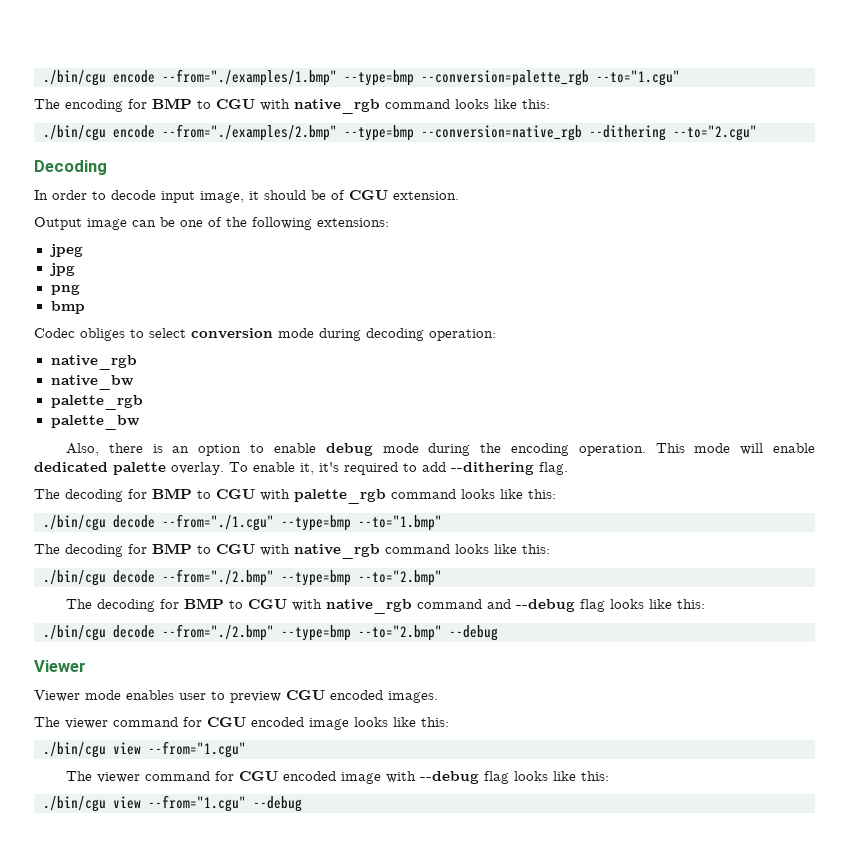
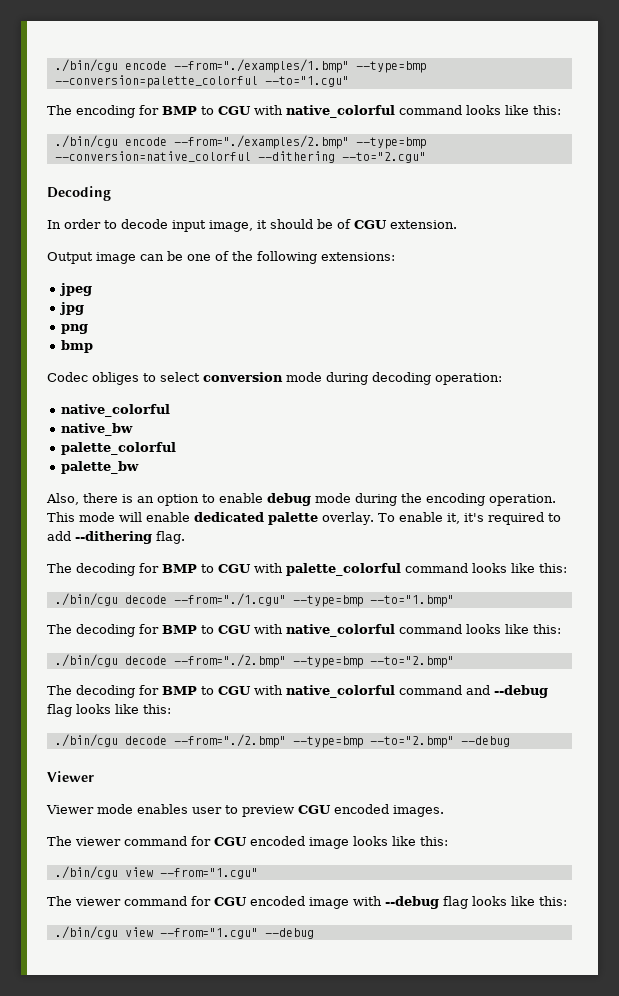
[421,70,589,86] --conversion=palette_rgb -> [54,75,258,88] --conversion=palette_colorful
[294,99,380,114] native_rgb -> [286,105,395,118] native_colorful
[421,125,582,141] --conversion=native_rgb -> [54,151,251,162] --conversion=native_colorful
[50,355,137,370] native_rgb -> [60,404,170,417] native_colorful
[50,395,143,410] palette_rgb -> [60,442,176,455] palette_colorful
[294,489,386,504] palette_rgb -> [286,563,401,576] palette_colorful
[294,544,380,559] native_rgb -> [286,624,395,637] native_colorful
[326,599,413,614] native_rgb -> [286,685,395,698] native_colorful

